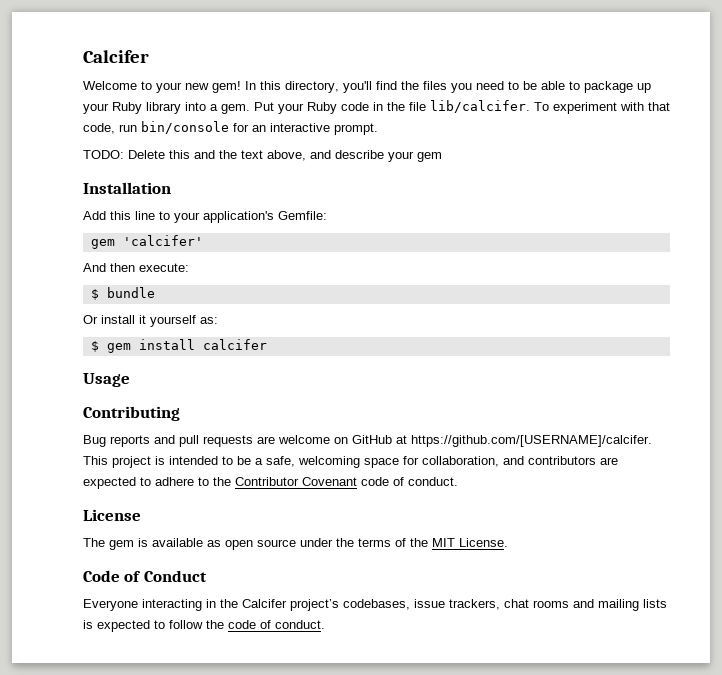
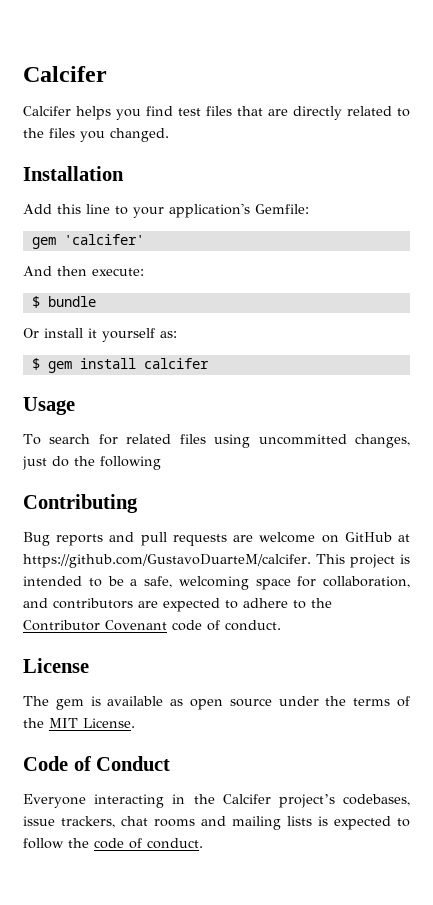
[83,81,651,93] [83,100,670,114] [83,121,378,135] [83,150,442,162] Welcome to your new gem! In this directory, you'll find the files you need to be able to package up your Ruby library into a gem. Put your Ruby code in the file lib/calcifer. To experiment with that code, run bin/console for an interactive prompt. // TODO: Delete this and the text above, and describe your gem -> [23,106,410,120] [23,128,169,142] Calcifer helps you find test files that are directly related to the files you changed.
(130, 380) none -> [23,434,410,448] [22,456,161,470] // To search for related files using uncommitted changes, just do the following
[411,435,652,447] https://github.com/[USERNAME]/calcifer. -> [23,554,311,568] https://github.com/GustavoDuarteM/calcifer.

